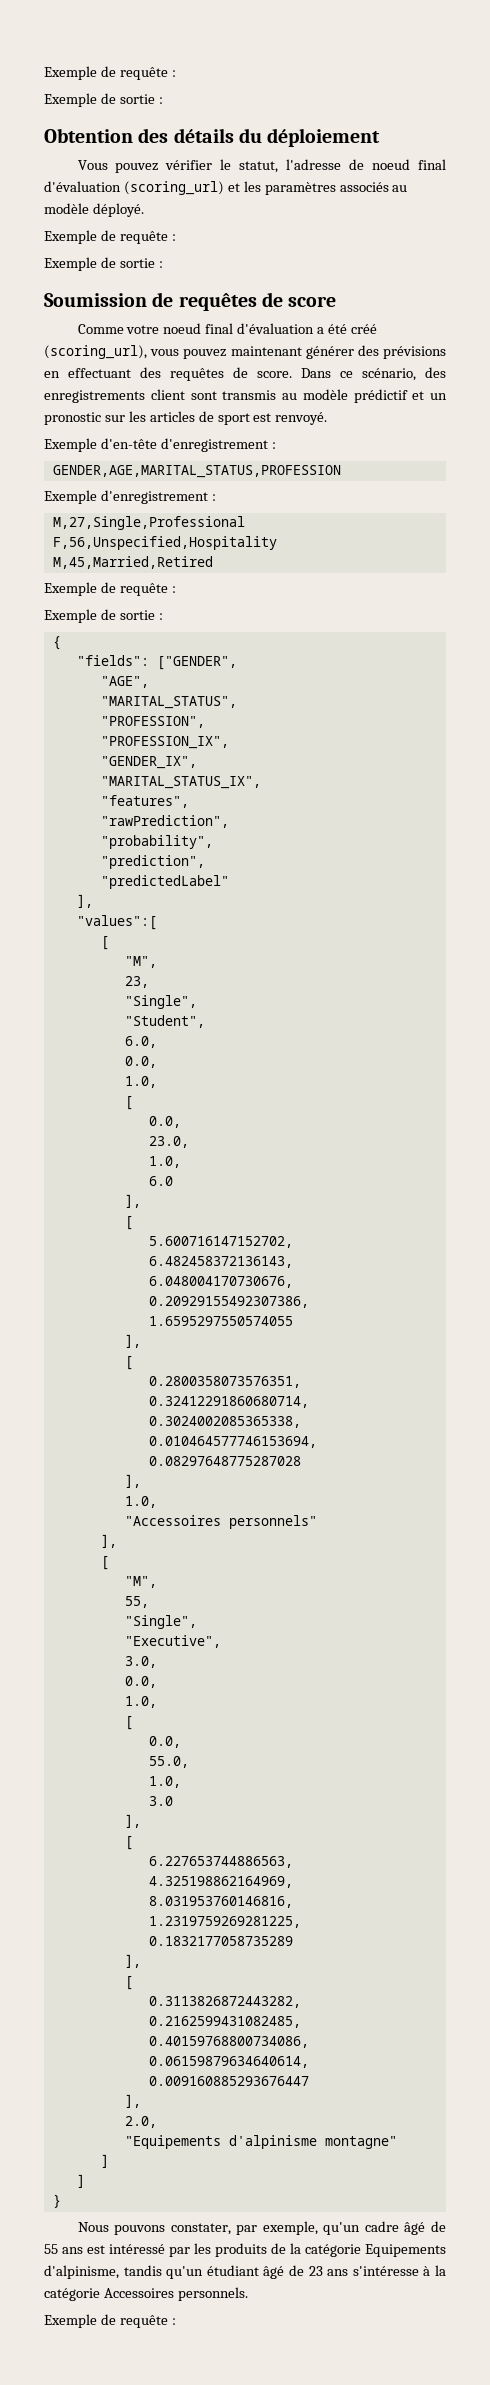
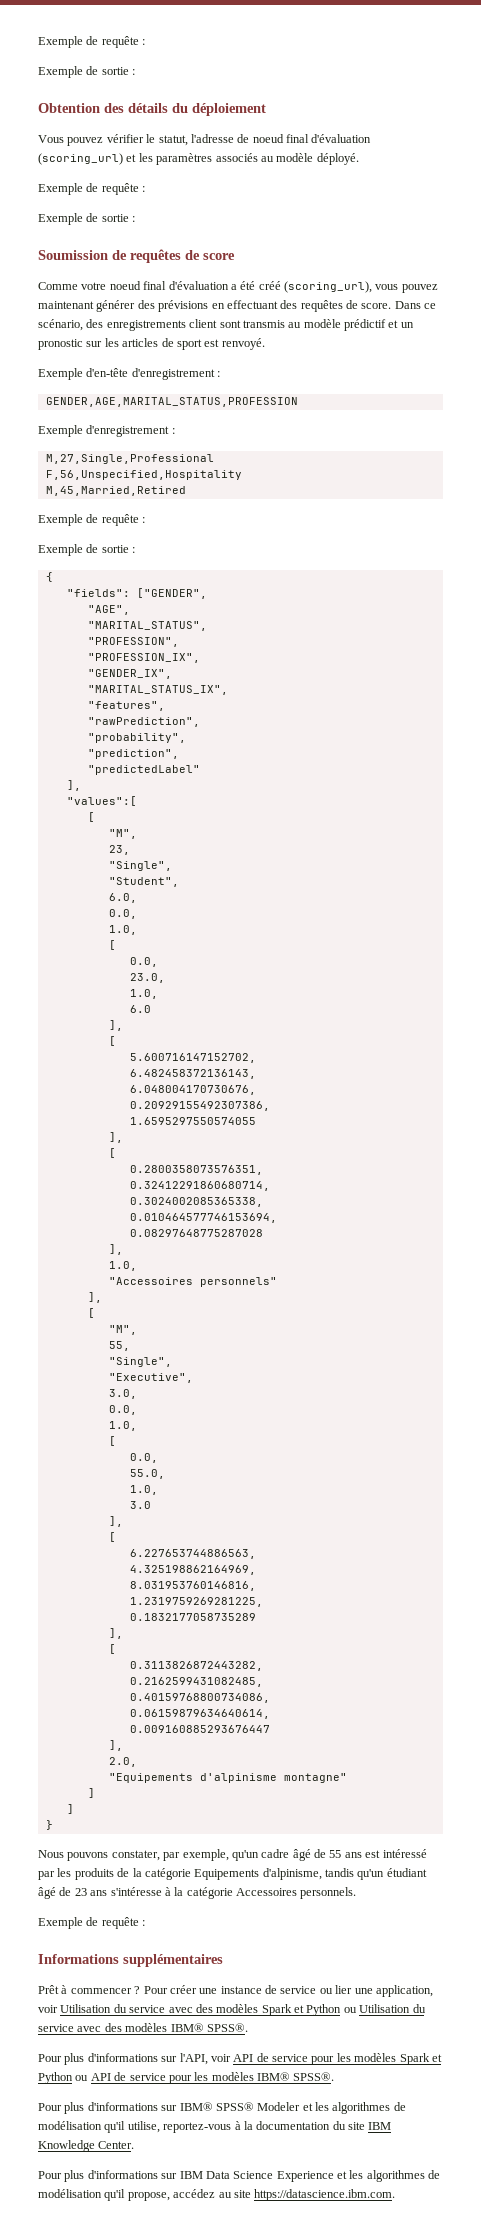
(176, 2321) none -> [38,1954,223,1967] [38,1985,433,1997] [38,2004,426,2016] [38,2023,248,2032] [38,2053,442,2065] [38,2072,335,2084] [38,2102,406,2114] [38,2121,392,2133] [38,2140,135,2152] [38,2170,441,2182] [38,2189,396,2201] // Informations supplémentaires // Prêt à commencer ? Pour créer une instance de service ou lier une application, voir Utilisation du service avec des modèles Spark et Python ou Utilisation du service avec des modèles IBM® SPSS®. // Pour plus d'informations sur l'API, voir API de service pour les modèles Spark et Python ou API de service pour les modèles IBM® SPSS®. // Pour plus d'informations sur IBM® SPSS® Modeler et les algorithmes de modélisation qu'il utilise, reportez-vous à la documentation du site IBM Knowledge Center. // Pour plus d'informations sur IBM Data Science Experience et les algorithmes de modélisation qu'il propose, accédez au site https://datascience.ibm.com.

